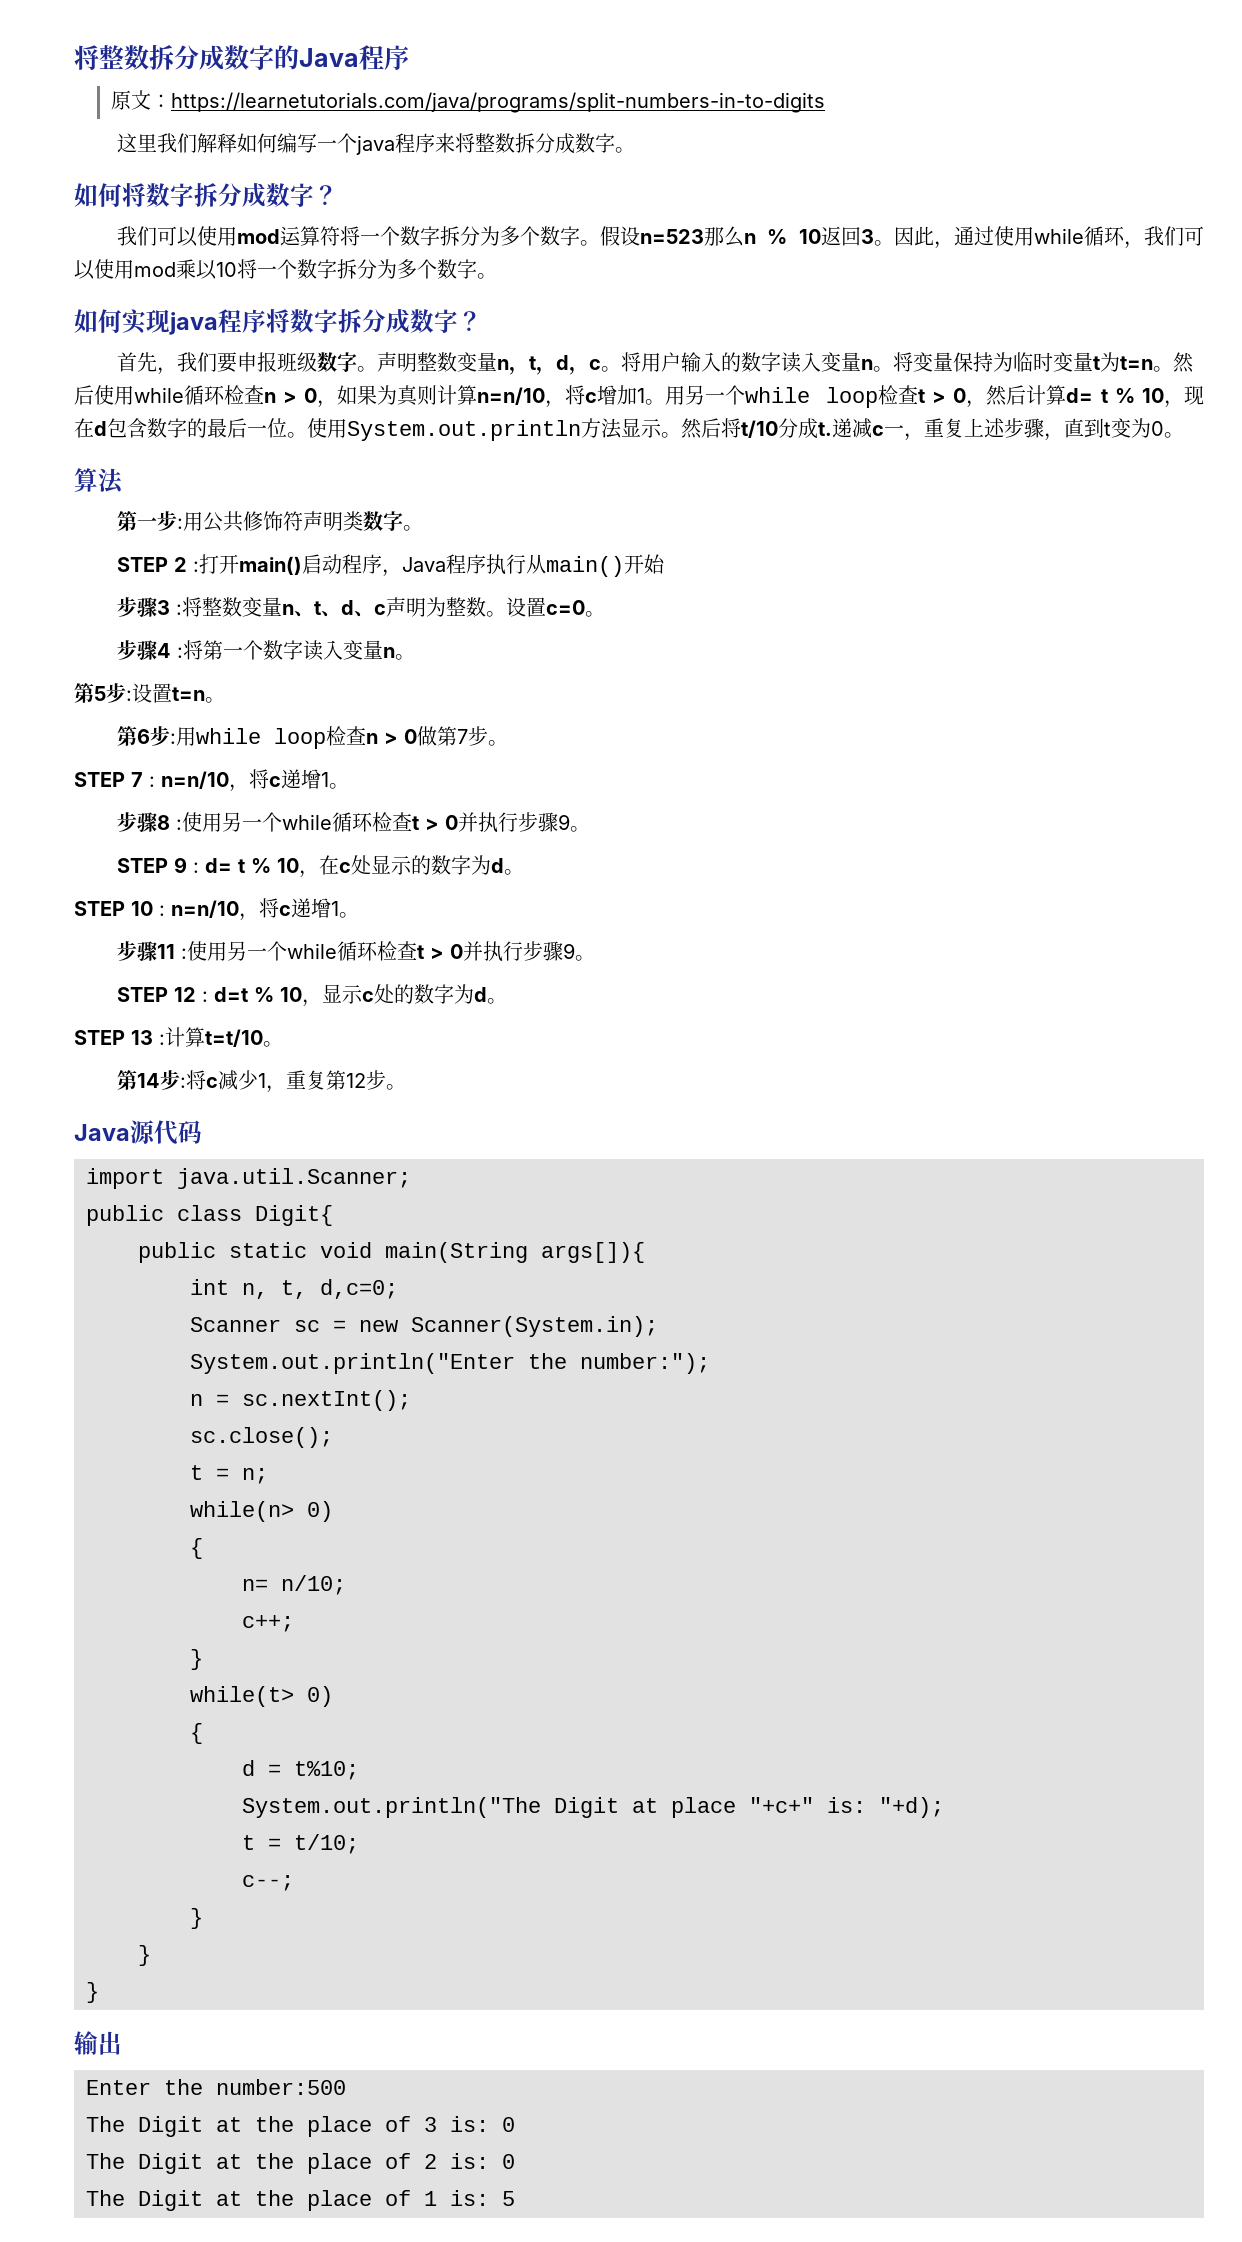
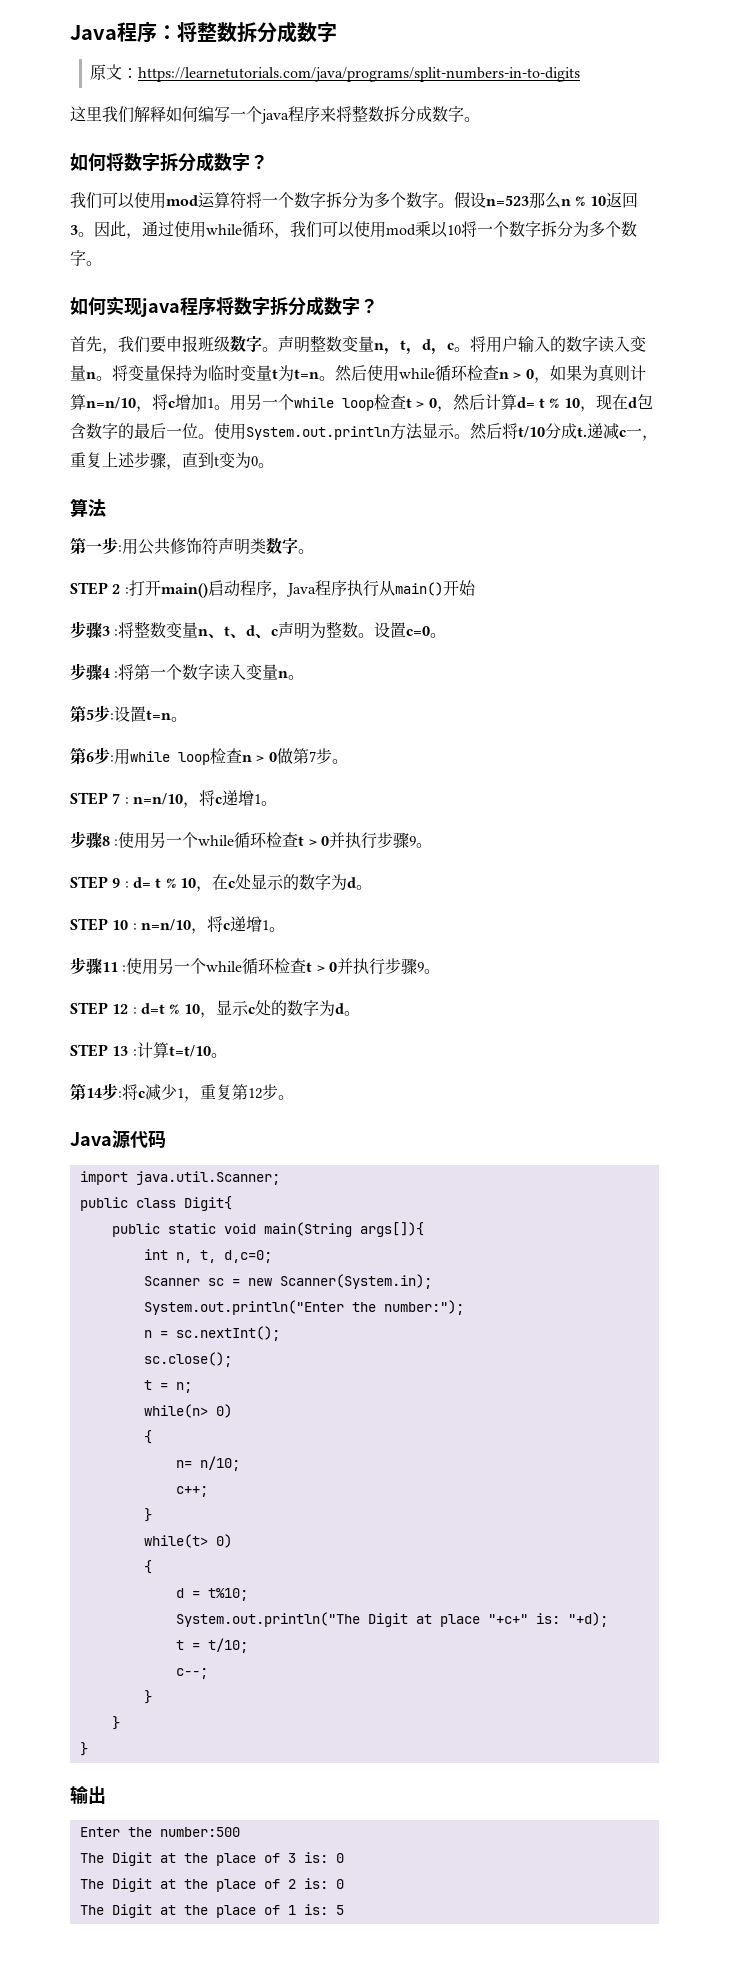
[74,45,409,70] 将整数拆分成数字的Java程序 -> [70,21,337,43] Java程序：将整数拆分成数字

